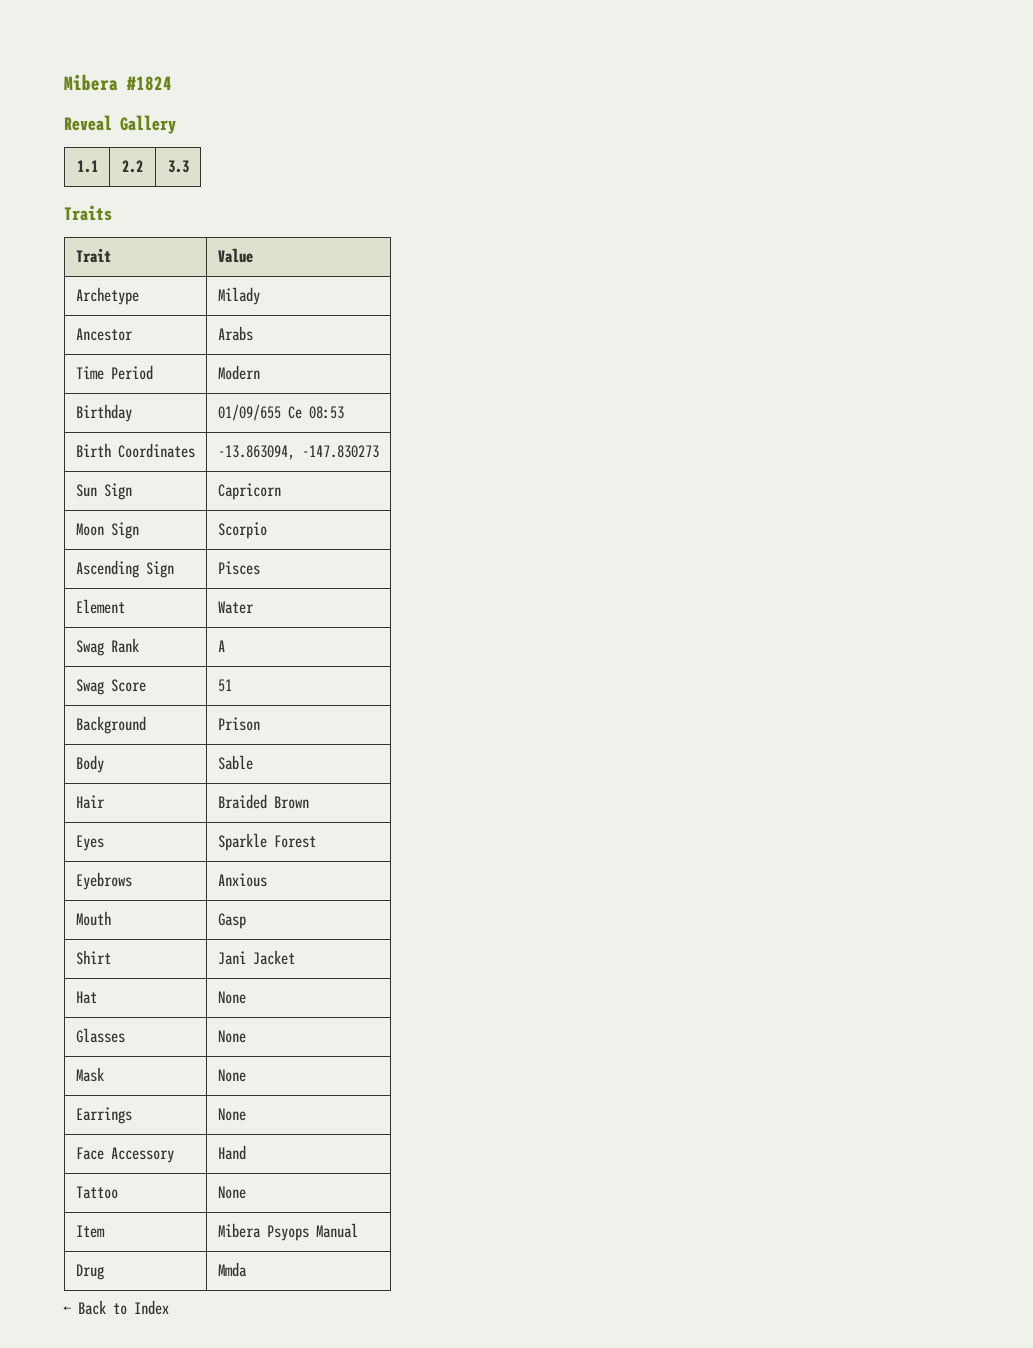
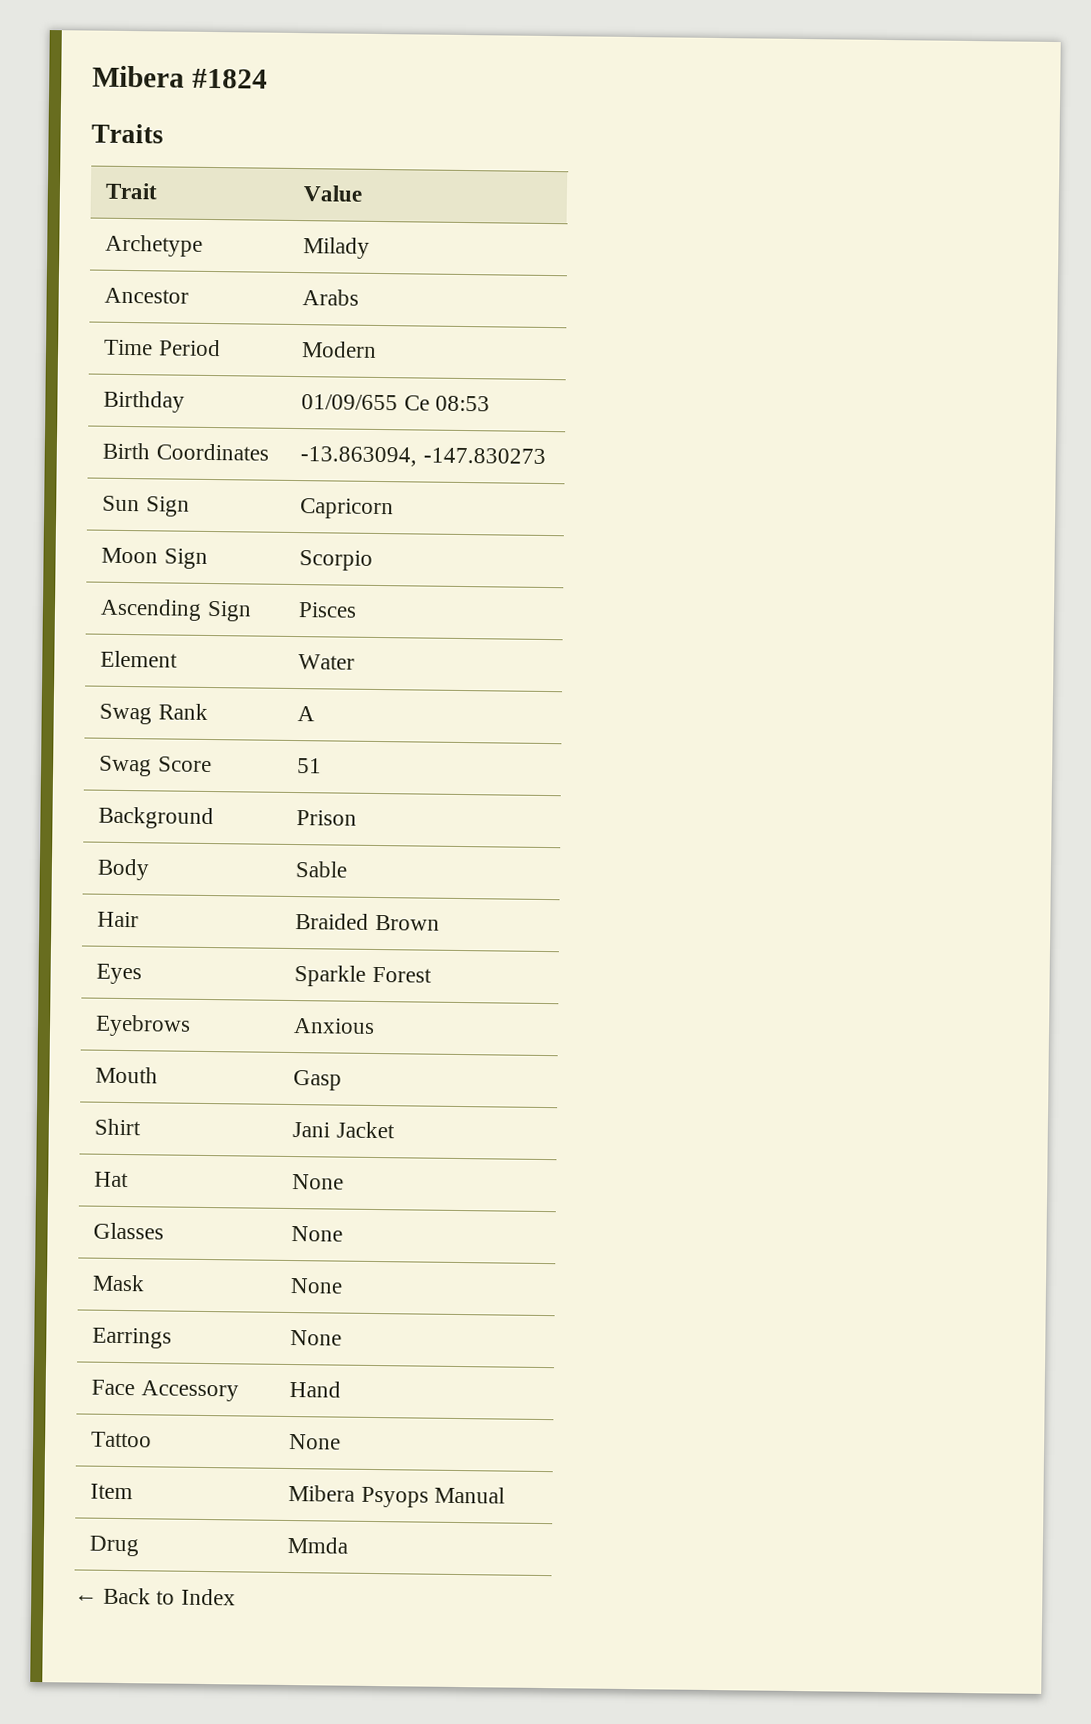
[64,115,176,134] [76,160,98,173] [122,160,143,173] [167,160,189,173] // Reveal Gallery // 1.1 | 2.2 | 3.3 -> (268, 78) none

